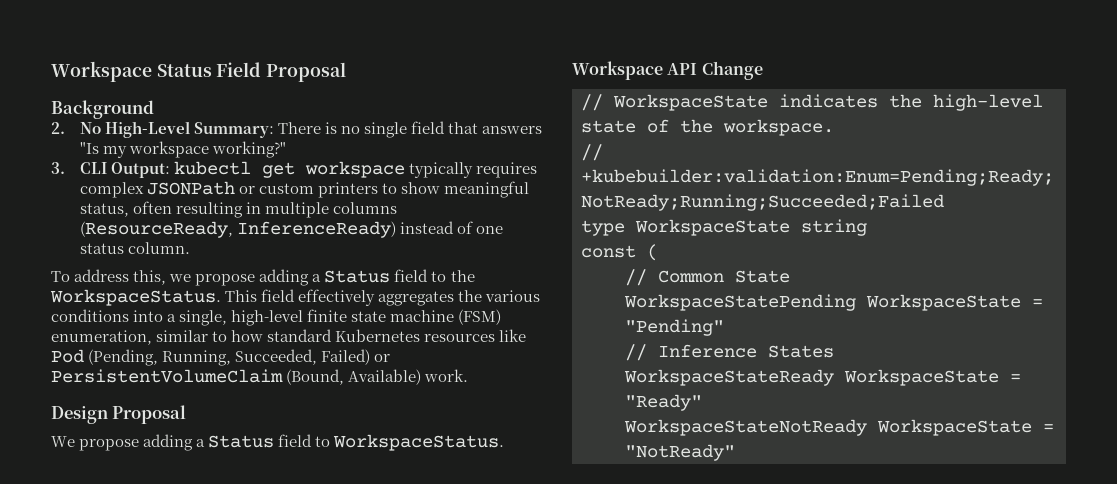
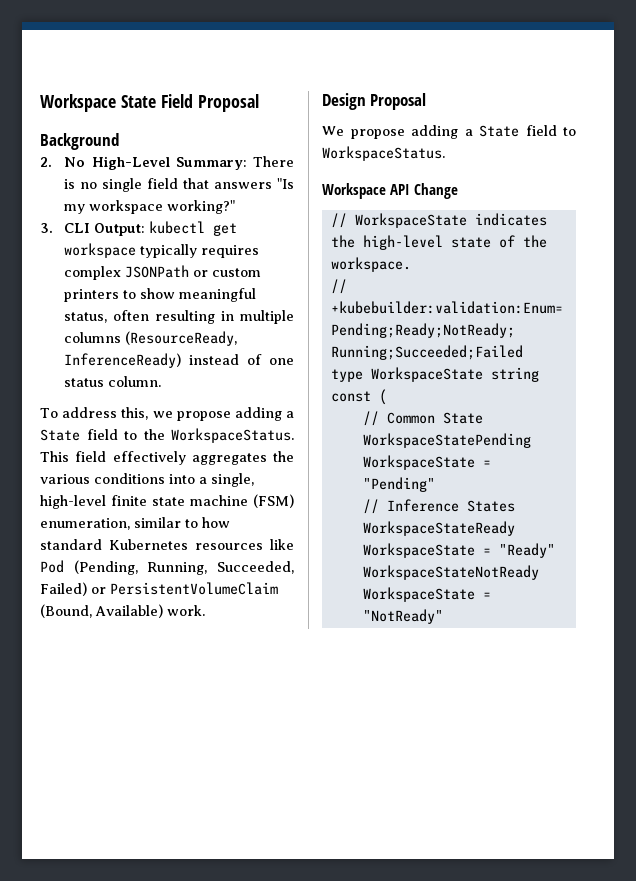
[51,61,212,82] Workspace Status -> [40,94,156,112] Workspace State
[324,270,391,283] Status -> [40,429,80,441] State
[208,435,275,448] Status -> [479,125,519,137] State

